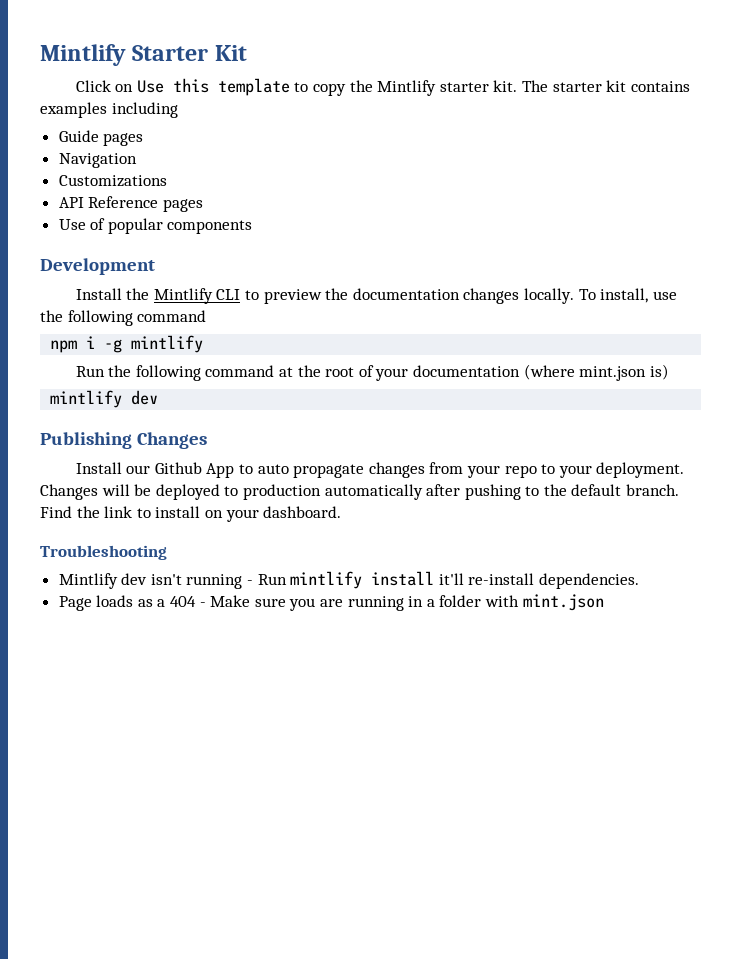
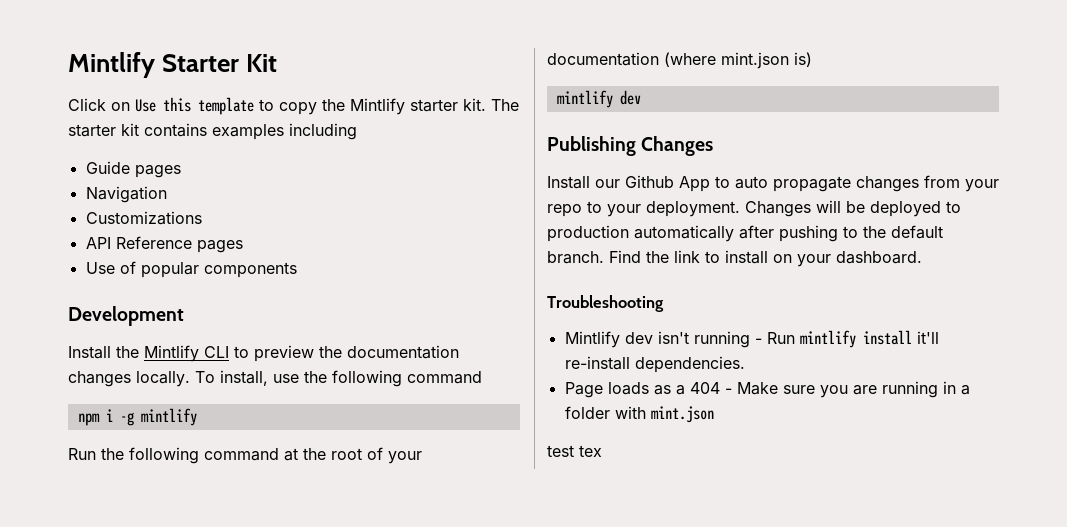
(604, 602) none -> [547,445,602,457] // test tex

